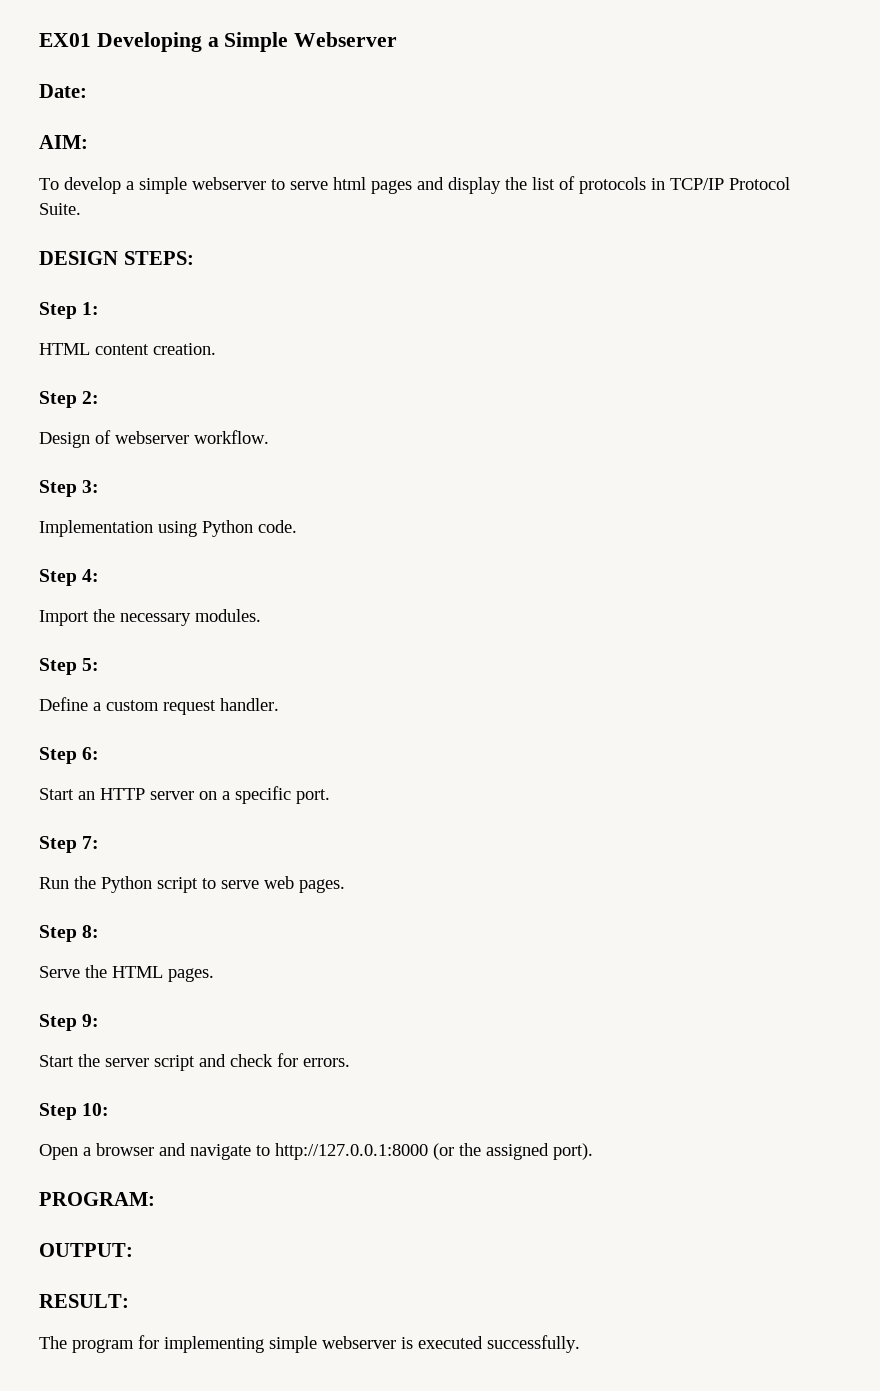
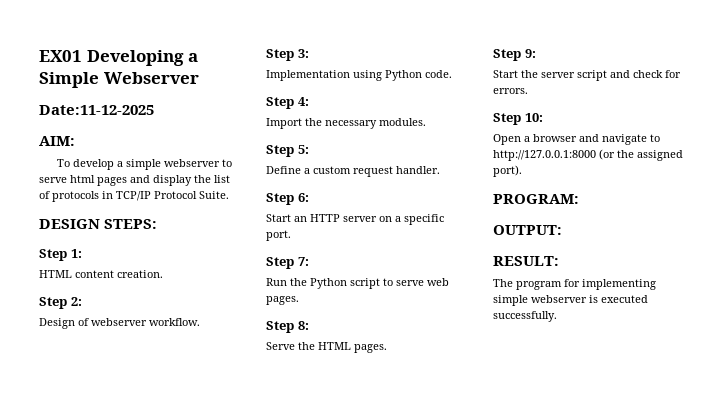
[39,84,87,98] Date: -> [39,105,154,115] Date:11-12-2025

